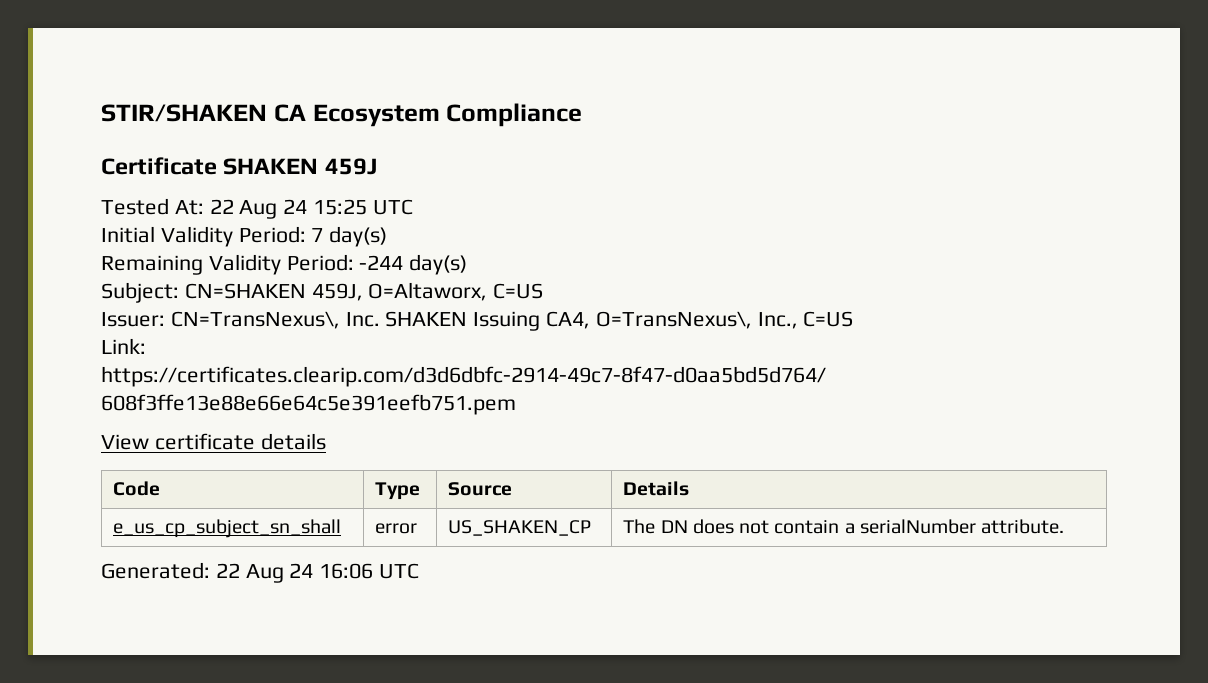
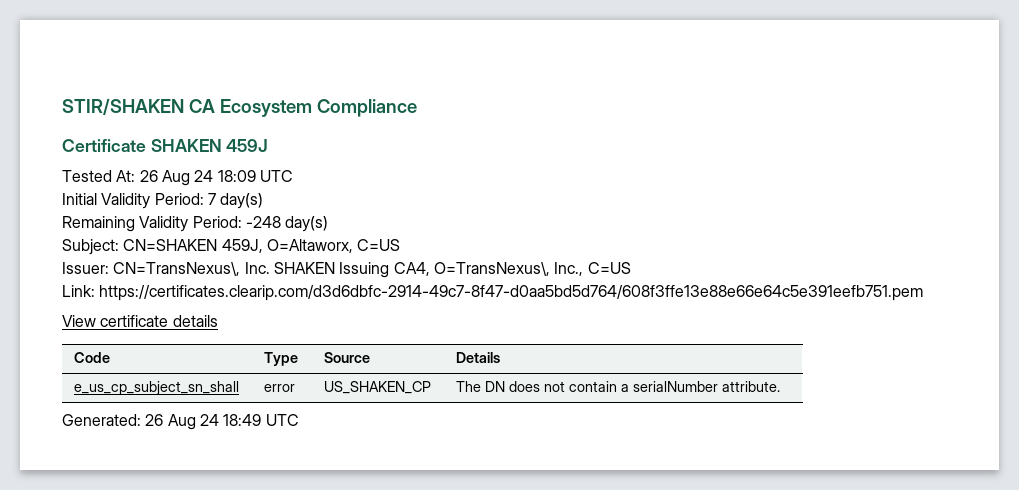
[209,199,368,219] 22 Aug 24 15:25 -> [139,170,256,186] 26 Aug 24 18:09
[359,255,404,270] -244 -> [245,216,281,228] -248
[215,563,374,583] 22 Aug 24 16:06 -> [145,414,262,430] 26 Aug 24 18:49

